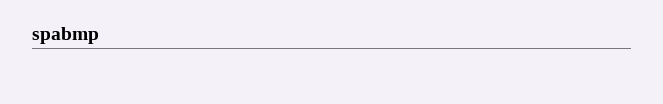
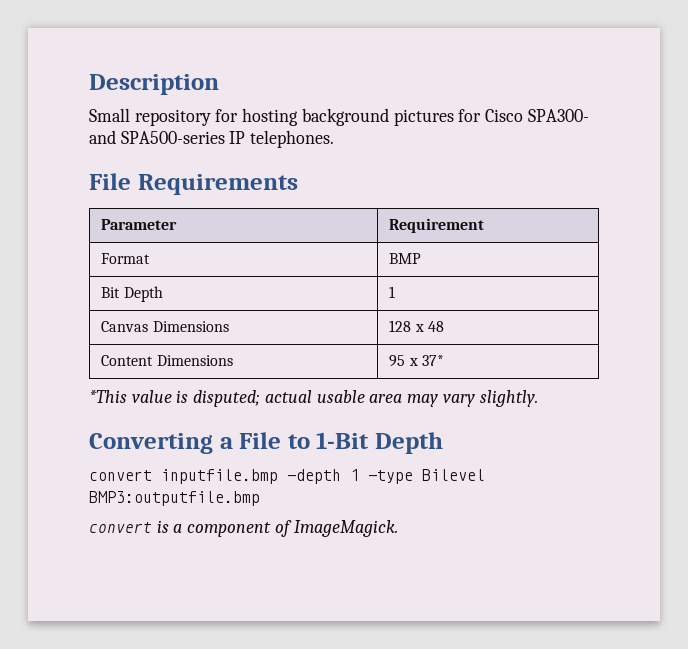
[32,27,99,44] spabmp -> [89,74,219,95] [89,108,589,126] [89,130,335,148] [89,173,298,195] [101,219,178,230] [389,218,485,233] [101,253,151,264] [389,253,422,264] [101,286,163,302] [389,286,396,298] [101,321,229,332] [389,320,445,332] [101,355,233,366] [389,355,445,367] [89,390,538,407] [89,432,444,454] [89,469,485,484] [89,491,260,506] [89,520,398,537] Description // Small repository for hosting background pictures for Cisco SPA300- and SPA500-series IP telephones. // File Requirements // Parameter | Requirement // Format | BMP // Bit Depth | 1 // Canvas Dimensions | 128 x 48 // Content Dimensions | 95 x 37* // *This value is disputed; actual usable area may vary slightly. // Converting a File to 1-Bit Depth // convert inputfile.bmp -depth 1 -type Bilevel BMP3:outputfile.bmp // convert is a component of ImageMagick.

